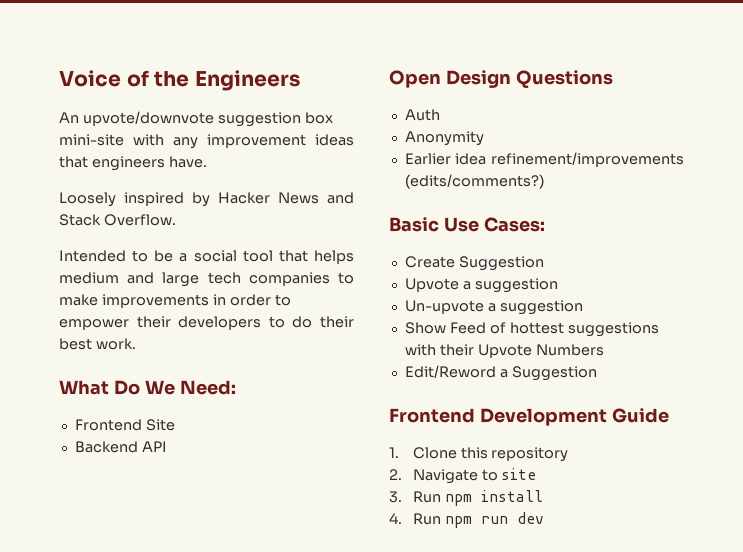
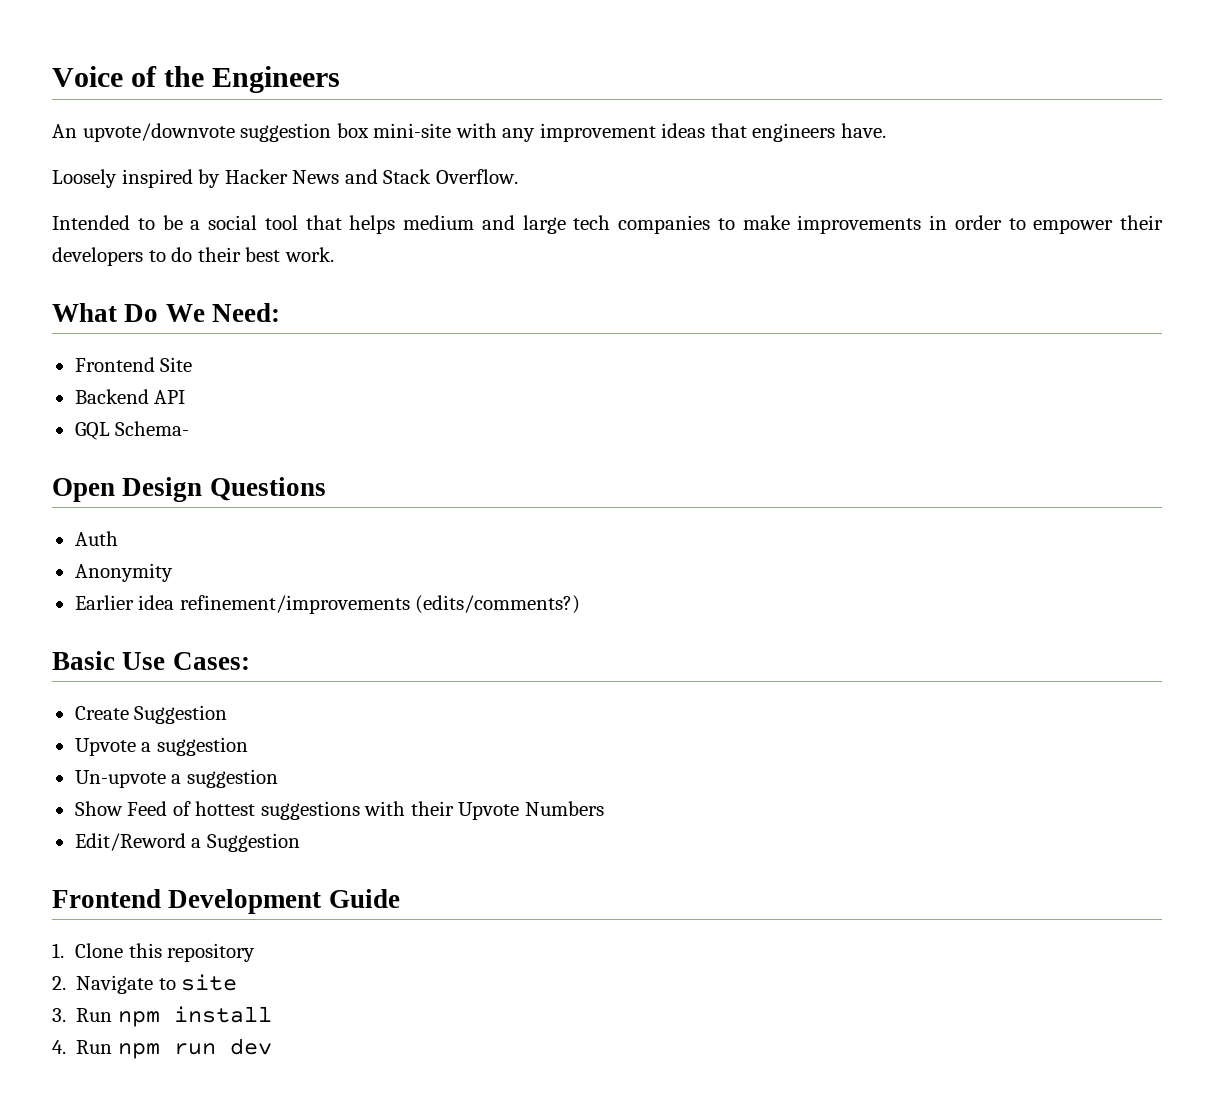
(167, 446) none -> [74,421,190,440] // GQL Schema-

